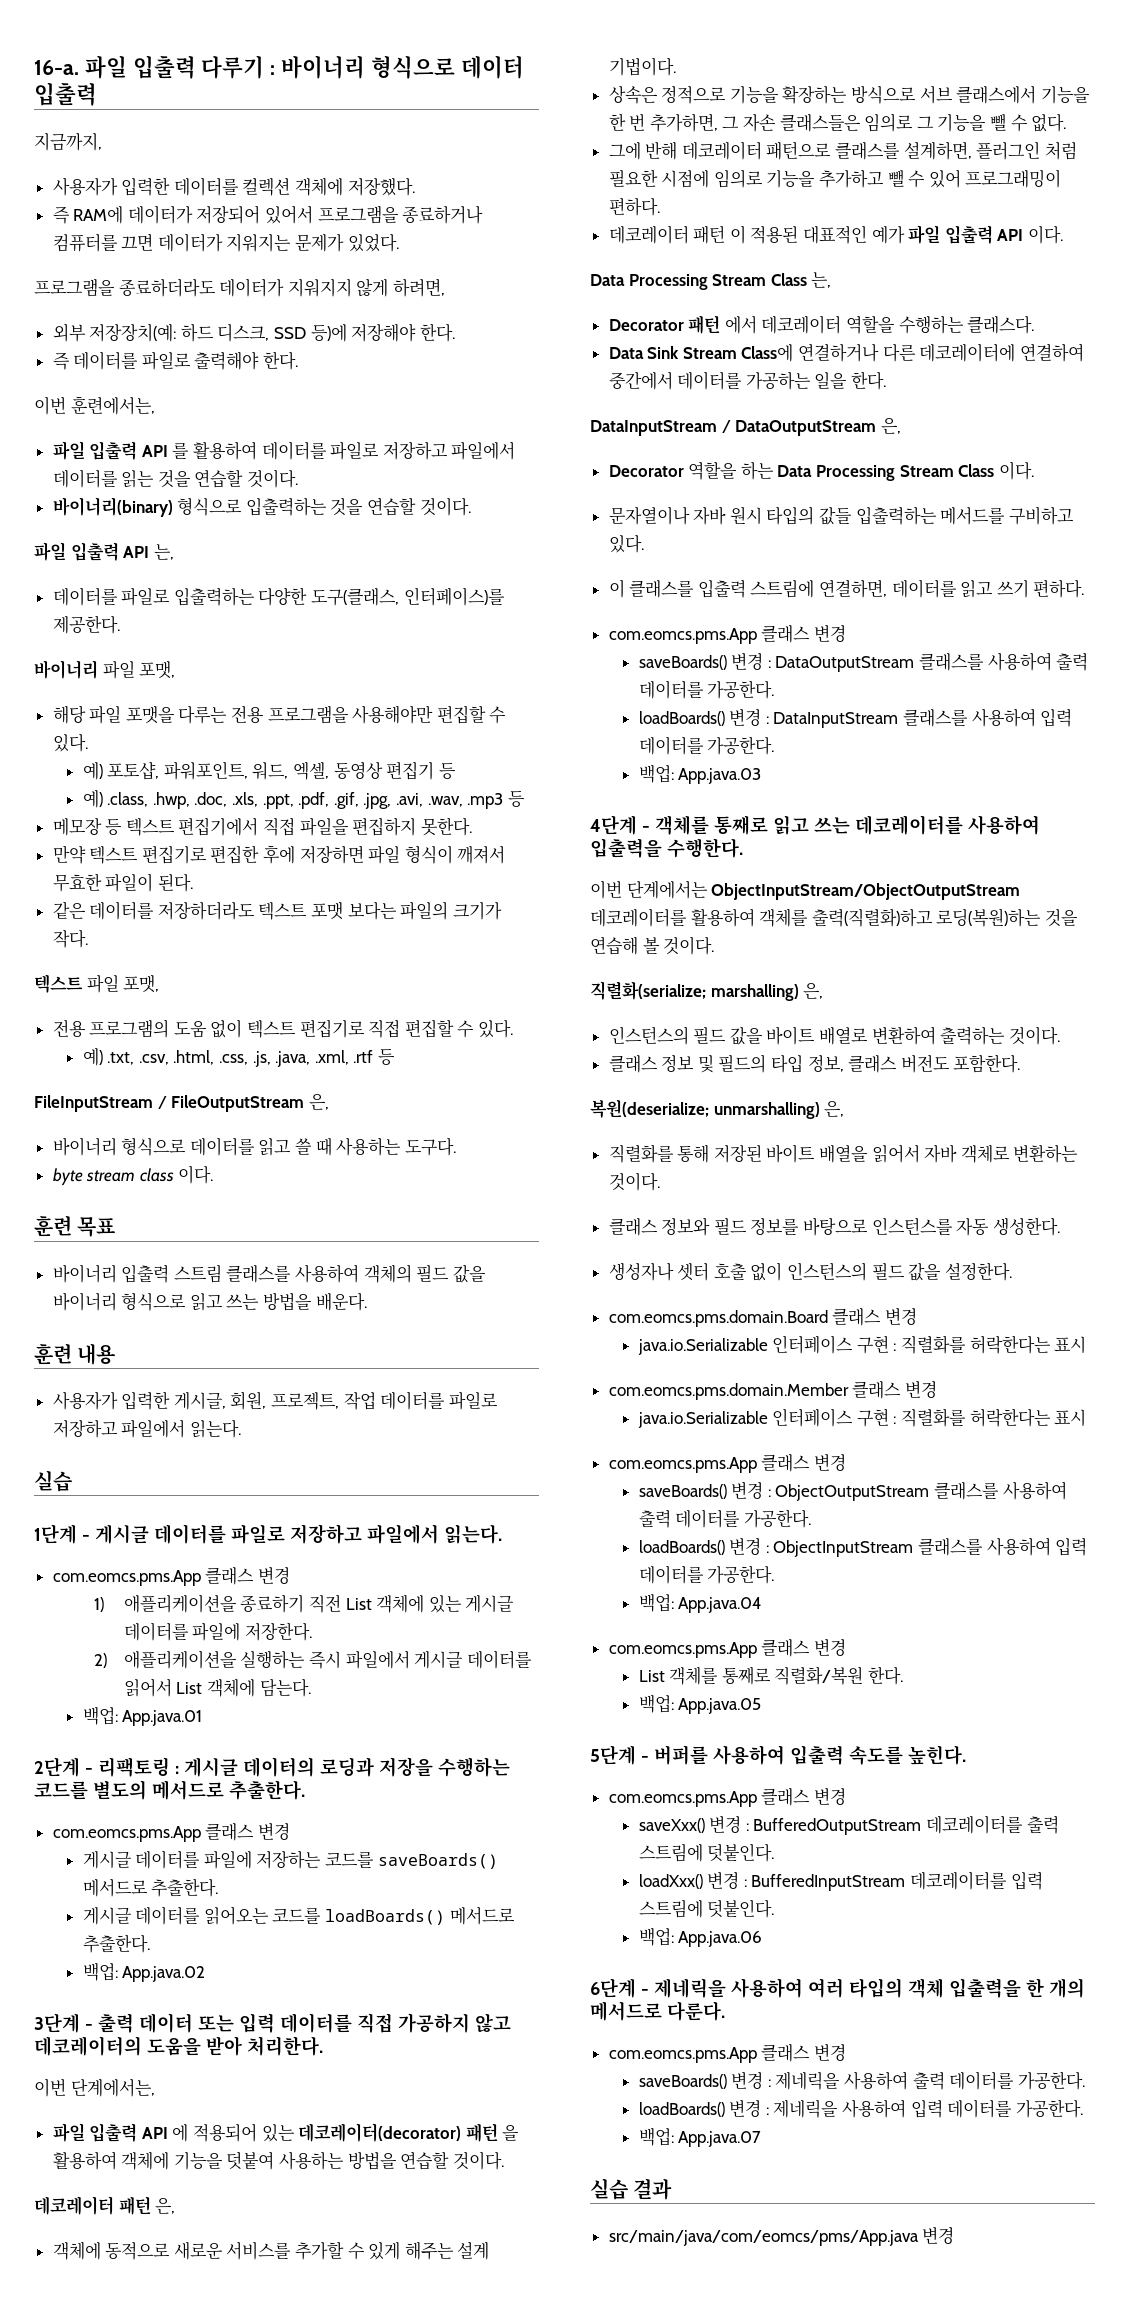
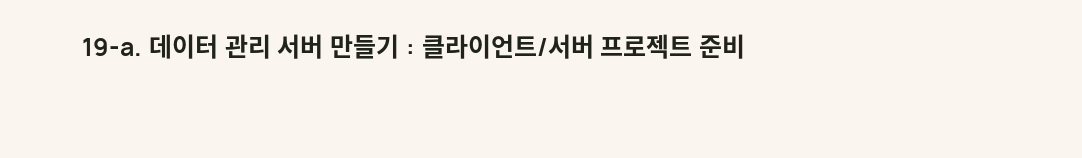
[34,55,524,79] [34,82,97,106] [34,133,102,151] [52,177,415,196] [52,205,484,224] [52,233,399,252] [34,278,445,297] [52,323,455,342] [52,351,299,370] [34,396,155,415] [52,441,516,460] [52,469,299,488] [52,497,471,517] [34,542,174,561] [52,587,505,606] [52,615,120,634] [34,660,176,679] [52,705,507,724] [52,734,88,752] [82,761,456,780] [82,790,525,809] [52,817,472,836] [52,845,506,864] [52,873,193,892] [52,901,502,920] [52,930,88,948] [34,974,160,993] [52,1019,514,1038] [82,1048,395,1067] [34,1094,329,1112] [52,1137,456,1156] [52,1165,214,1186] [34,1216,116,1237] [52,1264,486,1283] [52,1292,367,1311] [34,1343,116,1365] [52,1391,498,1410] [52,1419,241,1438] [34,1470,72,1492] [34,1524,502,1544] [52,1566,290,1586] [93,1594,515,1613] [123,1622,313,1641] [93,1650,532,1669] [123,1678,311,1697] [82,1706,203,1726] [34,1757,510,1777] [34,1780,305,1800] [52,1822,290,1842] [82,1850,498,1869] [82,1878,219,1897] [82,1906,515,1925] [82,1934,150,1953] [82,1962,206,1982] [34,2013,511,2033] [34,2036,323,2056] [34,2078,155,2097] [52,2123,520,2142] [52,2151,504,2170] [34,2196,176,2215] [52,2241,490,2260] [608,57,676,76] [608,85,1090,104] [608,113,1067,132] [608,141,1077,160] [608,169,1062,188] [608,197,660,216] [608,225,1064,244] [590,272,832,290] [608,315,1035,334] [608,343,1084,362] [608,371,887,390] [590,418,901,436] [608,461,1034,481] [608,506,1074,525] [608,535,644,553] [608,579,1085,598] [608,624,846,644] [638,652,1089,672] [638,680,775,699] [638,708,1073,728] [638,736,775,755] [638,764,762,784] [590,815,1040,835] [590,838,743,858] [590,880,1021,900] [590,908,1078,927] [590,936,715,955] [590,981,824,1001] [608,1026,1060,1045] [608,1054,1021,1073] [590,1099,845,1119] [608,1144,1079,1163] [608,1172,660,1191] [608,1217,1060,1236] [608,1262,1012,1281] [608,1307,917,1327] [637,1335,1087,1355] [608,1380,937,1400] [637,1408,1087,1428] [608,1453,846,1473] [638,1481,1067,1501] [638,1509,811,1528] [638,1537,1088,1557] [638,1565,775,1584] [638,1593,763,1613] [608,1638,846,1658] [638,1666,904,1685] [638,1694,762,1714] [590,1745,966,1765] [608,1787,846,1807] [638,1815,1059,1835] [638,1843,775,1862] [638,1871,1043,1891] [638,1899,775,1918] [638,1927,763,1947] [590,1978,1085,1998] [590,2001,725,2021] [608,2043,846,2063] [638,2071,1085,2090] [638,2099,1083,2118] [638,2127,762,2147] [590,2178,673,2200] [608,2226,955,2246] 16-a. 파일 입출력 다루기 : 바이너리 형식으로 데이터 입출력 // 지금까지, // 사용자가 입력한 데이터를 컬렉션 객체에 저장했다. // 즉 RAM에 데이터가 저장되어 있어서 프로그램을 종료하거나 컴퓨터를 끄면 데이터가 지워지는 문제가 있었다. // 프로그램을 종료하더라도 데이터가 지워지지 않게 하려면, // 외부 저장장치(예: 하드 디스크, SSD 등)에 저장해야 한다. // 즉 데이터를 파일로 출력해야 한다. // 이번 훈련에서는, // 파일 입출력 API 를 활용하여 데이터를 파일로 저장하고 파일에서 데이터를 읽는 것을 연습할 것이다. // 바이너리(binary) 형식으로 입출력하는 것을 연습할 것이다. // 파일 입출력 API 는, // 데이터를 파일로 입출력하는 다양한 도구(클래스, 인터페이스)를 제공한다. // 바이너리 파일 포맷, // 해당 파일 포맷을 다루는 전용 프로그램을 사용해야만 편집할 수 있다. // 예) 포토샵, 파워포인트, 워드, 엑셀, 동영상 편집기 등 // 예) .class, .hwp, .doc, .xls, .ppt, .pdf, .gif, .jpg, .avi, .wav, .mp3 등 // 메모장 등 텍스트 편집기에서 직접 파일을 편집하지 못한다. // 만약 텍스트 편집기로 편집한 후에 저장하면 파일 형식이 깨져서 무효한 파일이 된다. // 같은 데이터를 저장하더라도 텍스트 포맷 보다는 파일의 크기가 작다. // 텍스트 파일 포맷, // 전용 프로그램의 도움 없이 텍스트 편집기로 직접 편집할 수 있다. // 예) .txt, .csv, .html, .css, .js, .java, .xml, .rtf 등 // FileInputStream / FileOutputStream 은, // 바이너리 형식으로 데이터를 읽고 쓸 때 사용하는 도구다. // byte stream class 이다. // 훈련 목표 // 바이너리 입출력 스트림 클래스를 사용하여 객체의 필드 값을 바이너리 형식으로 읽고 쓰는 방법을 배운다. // 훈련 내용 // 사용자가 입력한 게시글, 회원, 프로젝트, 작업 데이터를 파일로 저장하고 파일에서 읽는다. // 실습 // 1단계 - 게시글 데이터를 파일로 저장하고 파일에서 읽는다. // com.eomcs.pms.App 클래스 변경 // 1) 애플리케이션을 종료하기 직전 List 객체에 있는 게시글 데이터를 파일에 저장한다. // 2) 애플리케이션을 실행하는 즉시 파일에서 게시글 데이터를 읽어서 List 객체에 담는다. // 백업: App.java.01 // 2단계 - 리팩토링 : 게시글 데이터의 로딩과 저장을 수행하는 코드를 별도의 메서드로 추출한다. // com.eomcs.pms.App 클래스 변경 // 게시글 데이터를 파일에 저장하는 코드를 saveBoards() 메서드로 추출한다. // 게시글 데이터를 읽어오는 코드를 loadBoards() 메서드로 추출한다. // 백업: App.java.02 // 3단계 - 출력 데이터 또는 입력 데이터를 직접 가공하지 않고 데코레이터의 도움을 받아 처리한다. // 이번 단계에서는, // 파일 입출력 API 에 적용되어 있는 데코레이터(decorator) 패턴 을 활용하여 객체에 기능을 덧붙여 사용하는 방법을 연습할 것이다. // 데코레이터 패턴 은, // 객체에 동적으로 새로운 서비스를 추가할 수 있게 해주는 설계 기법이다. // 상속은 정적으로 기능을 확장하는 방식으로 서브 클래스에서 기능을 한 번 추가하면, 그 자손 클래스들은 임의로 그 기능을 뺄 수 없다. // 그에 반해 데코레이터 패턴으로 클래스를 설계하면, 플러그인 처럼 필요한 시점에 임의로 기능을 추가하고 뺄 수 있어 프로그래밍이 편하다. // 데코레이터 패턴 이 적용된 대표적인 예가 파일 입출력 API 이다. // Data Processing Stream Class 는, // Decorator 패턴 에서 데코레이터 역할을 수행하는 클래스다. // Data Sink Stream Class에 연결하거나 다른 데코레이터에 연결하여 중간에서 데이터를 가공하는 일을 한다. // DataInputStream / DataOutputStream 은, // Decorator 역할을 하는 Data Processing Stream Class 이다. // 문자열이나 자바 원시 타입의 값들 입출력하는 메서드를 구비하고 있다. // 이 클래스를 입출력 스트림에 연결하면, 데이터를 읽고 쓰기 편하다. // com.eomcs.pms.App 클래스 변경 // saveBoards() 변경 : DataOutputStream 클래스를 사용하여 출력 데이터를 가공한다. // loadBoards() 변경 : DataInputStream 클래스를 사용하여 입력 데이터를 가공한다. // 백업: App.java.03 // 4단계 - 객체를 통째로 읽고 쓰는 데코레이터를 사용하여 입출력을 수행한다. // 이번 단계에서는 ObjectInputStream/ObjectOutputStream 데코레이터를 활용하여 객체를 출력(직렬화)하고 로딩(복원)하는 것을 연습해 볼 것이다. // 직렬화(serialize; marshalling) 은, // 인스턴스의 필드 값을 바이트 배열로 변환하여 출력하는 것이다. // 클래스 정보 및 필드의 타입 정보, 클래스 버전도 포함한다. // 복원(deserialize; unmarshalling) 은, // 직렬화를 통해 저장된 바이트 배열을 읽어서 자바 객체로 변환하는 것이다. // 클래스 정보와 필드 정보를 바탕으로 인스턴스를 자동 생성한다. // 생성자나 셋터 호출 없이 인스턴스의 필드 값을 설정한다. // com.eomcs.pms.domain.Board 클래스 변경 // java.io.Serializable 인터페이스 구현 : 직렬화를 허락한다는 표시 // com.eomcs.pms.domain.Member 클래스 변경 // java.io.Serializable 인터페이스 구현 : 직렬화를 허락한다는 표시 // com.eomcs.pms.App 클래스 변경 // saveBoards() 변경 : ObjectOutputStream 클래스를 사용하여 출력 데이터를 가공한다. // loadBoards() 변경 : ObjectInputStream 클래스를 사용하여 입력 데이터를 가공한다. // 백업: App.java.04 // com.eomcs.pms.App 클래스 변경 // List 객체를 통째로 직렬화/복원 한다. // 백업: App.java.05 // 5단계 - 버퍼를 사용하여 입출력 속도를 높힌다. // com.eomcs.pms.App 클래스 변경 // saveXxx() 변경 : BufferedOutputStream 데코레이터를 출력 스트림에 덧붙인다. // loadXxx() 변경 : BufferedInputStream 데코레이터를 입력 스트림에 덧붙인다. // 백업: App.java.06 // 6단계 - 제네릭을 사용하여 여러 타입의 객체 입출력을 한 개의 메서드로 다룬다. // com.eomcs.pms.App 클래스 변경 // saveBoards() 변경 : 제네릭을 사용하여 출력 데이터를 가공한다. // loadBoards() 변경 : 제네릭을 사용하여 입력 데이터를 가공한다. // 백업: App.java.07 // 실습 결과 // src/main/java/com/eomcs/pms/App.java 변경 -> [82,34,745,59] 19-a. 데이터 관리 서버 만들기 : 클라이언트/서버 프로젝트 준비

